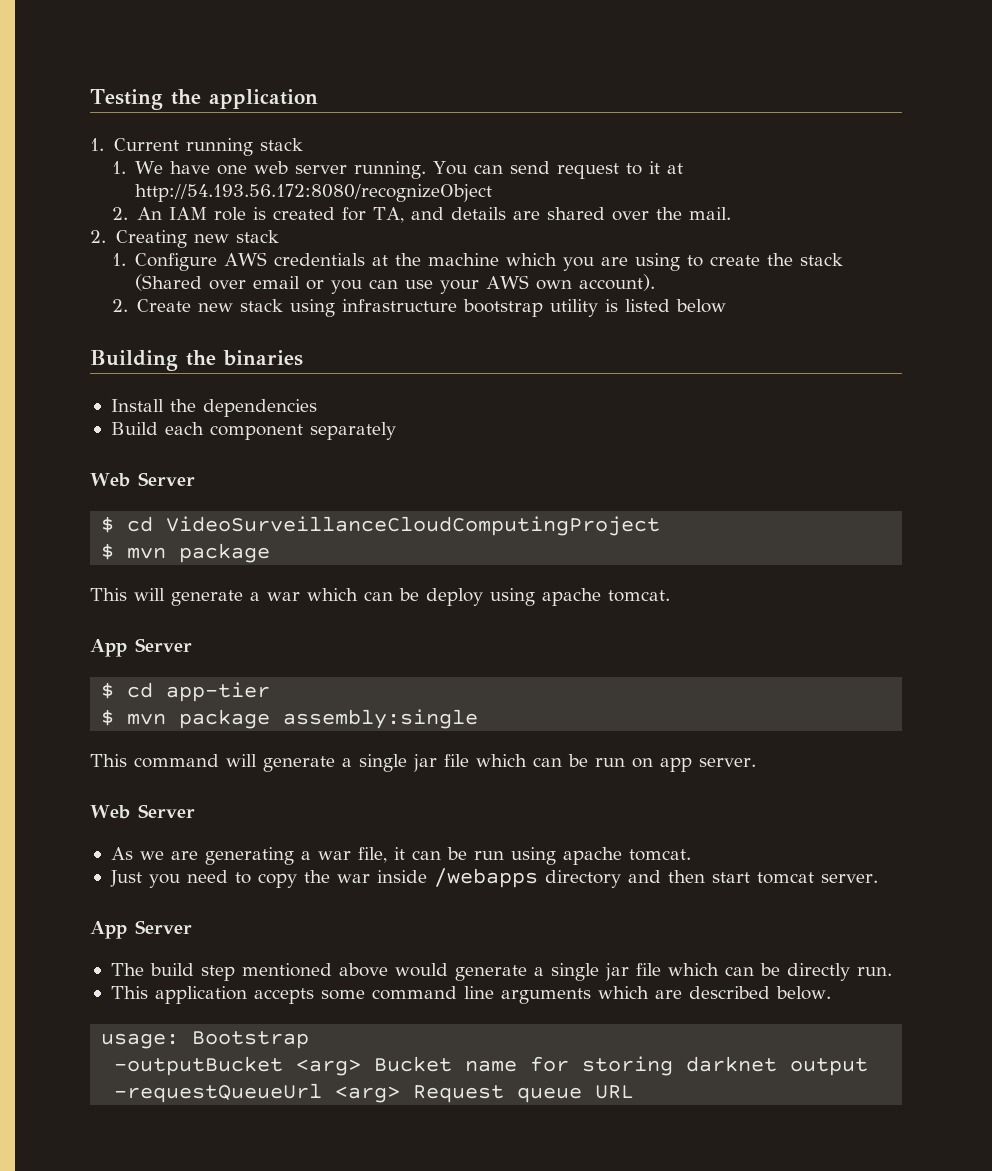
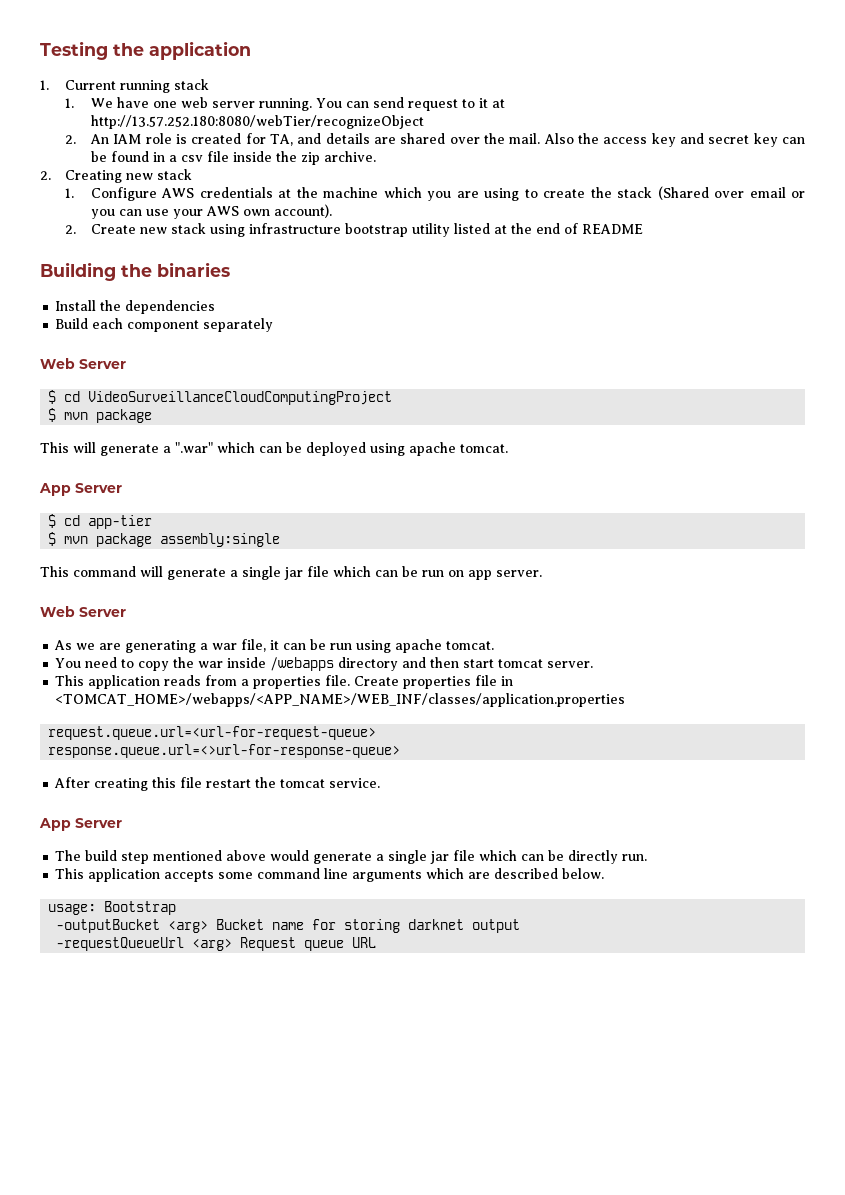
[135,184,493,202] http://54.193.56.172:8080/recognizeObject -> [90,115,424,129] http://13.57.252.180:8080/webTier/recognizeObject
(732, 213) none -> [543,133,805,147] [90,151,376,165] Also the access key and secret key can be found in a csv file inside the zip archive.
[605,299,727,313] is listed below -> [453,223,643,234] listed at the end of README
[267,588,483,606] war which can be deploy -> [175,442,366,456] ".war" which can be deployed
[109,870,180,888] Just you -> [55,658,82,668] You
(878, 878) none -> [55,675,514,689] [55,693,626,707] [48,726,377,740] [48,744,401,758] [54,777,381,791] // This application reads from a properties file. Create properties file in <TOMCAT_HOME>/webapps/<APP_NAME>/WEB_INF/classes/application.properties // request.queue.url=<url-for-request-queue> // response.queue.url=<>url-for-response-queue> // After creating this file restart the tomcat service.

